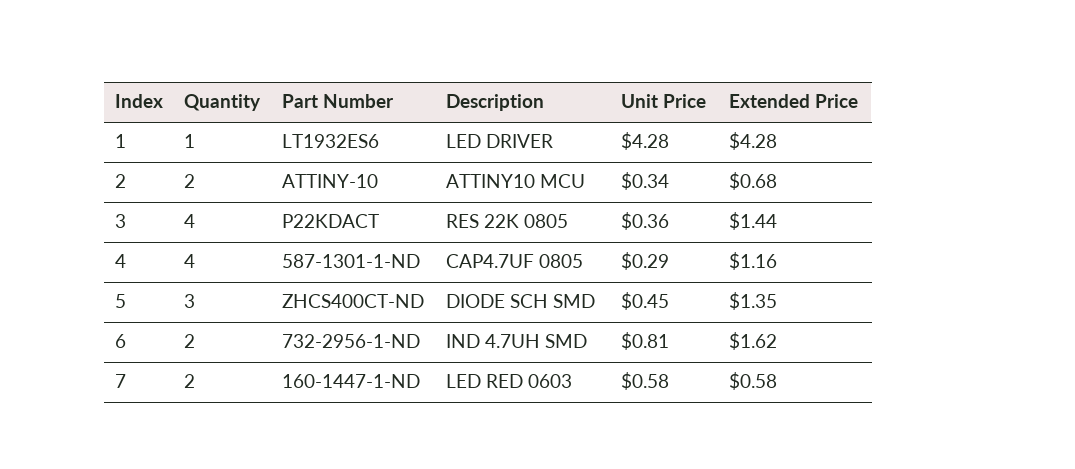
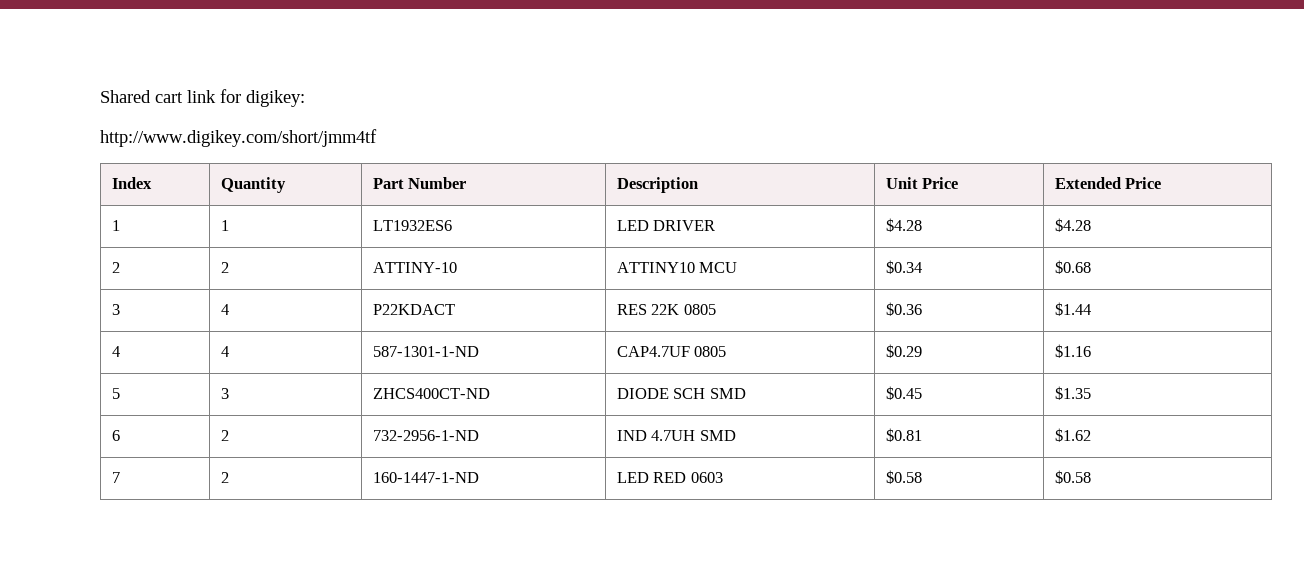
(114, 101) none -> [100,89,305,107] [100,129,377,147] Shared cart link for digikey: // http://www.digikey.com/short/jmm4tf //

